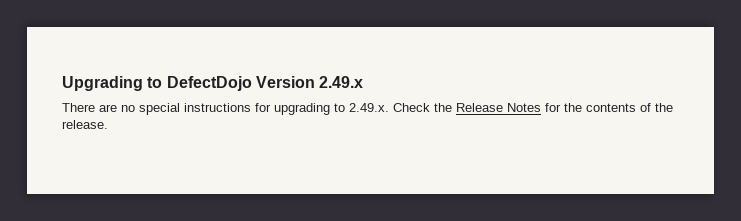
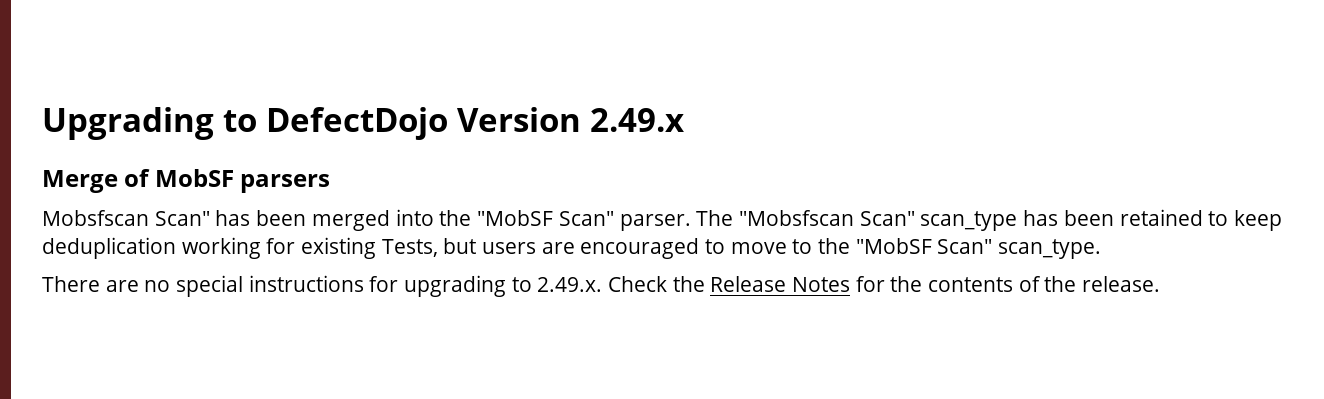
(364, 82) none -> [42,169,331,193] [42,209,1282,231] [42,237,1102,259] // Merge of MobSF parsers // Mobsfscan Scan" has been merged into the "MobSF Scan" parser. The "Mobsfscan Scan" scan_type has been retained to keep deduplication working for existing Tests, but users are encouraged to move to the "MobSF Scan" scan_type.

